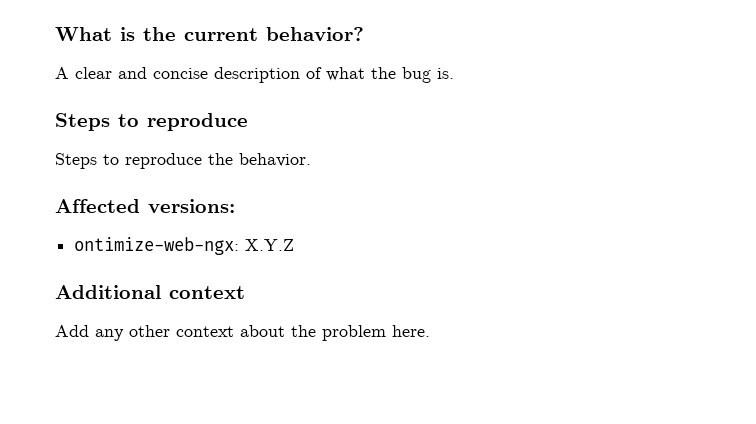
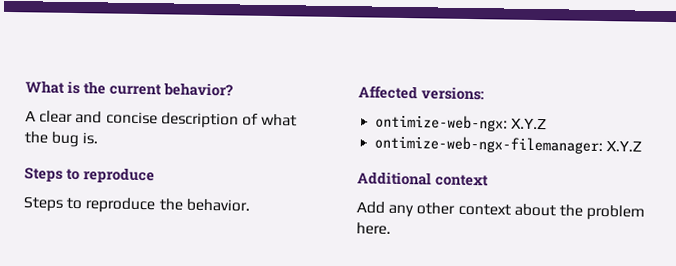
(295, 245) none -> [374,135,643,155] // ontimize-web-ngx-filemanager: X.Y.Z

